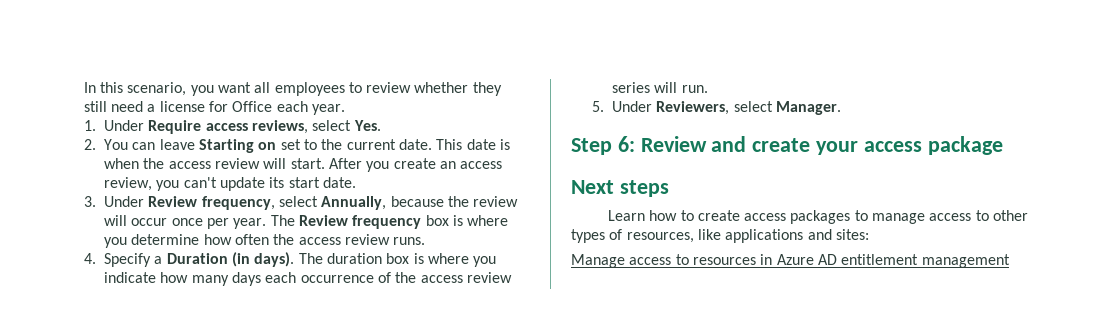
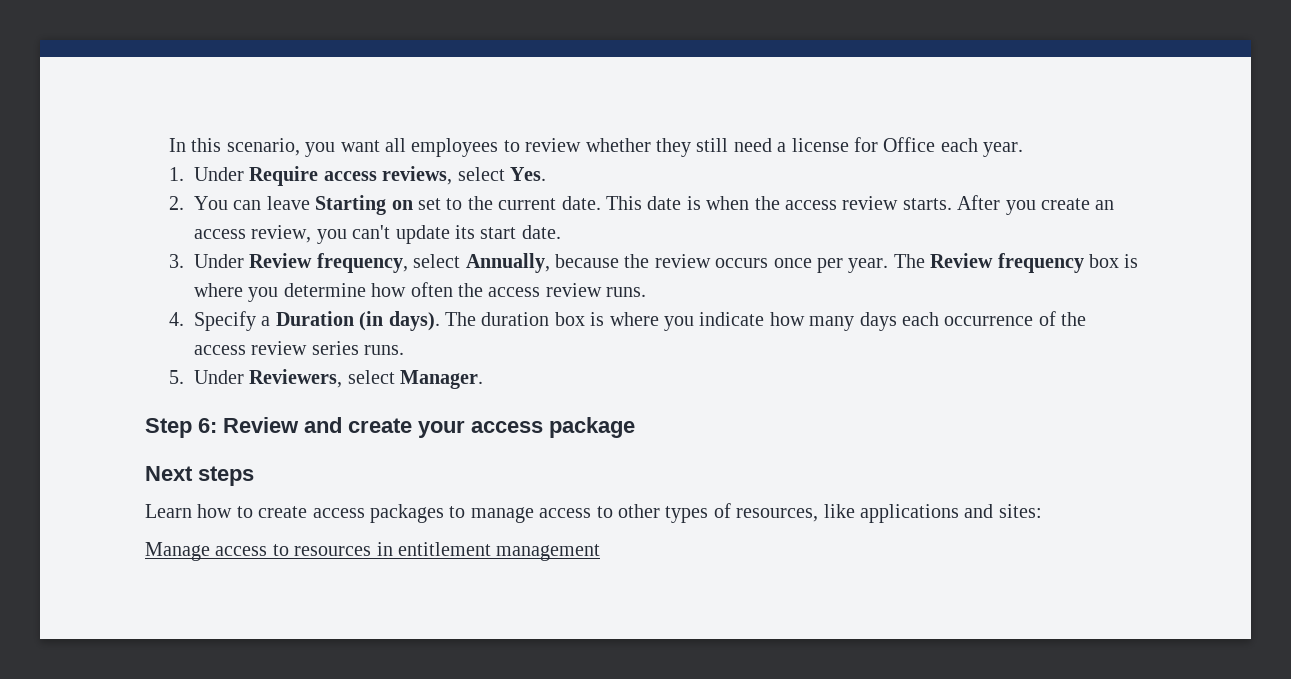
[263,158,325,169] will start. -> [902,198,952,210] starts.
[104,215,168,226] will occur -> [715,258,769,268] occurs
[654,82,708,93] will run. -> [364,345,405,355] runs.
[776,254,837,265] Azure AD -> (393, 549) none

